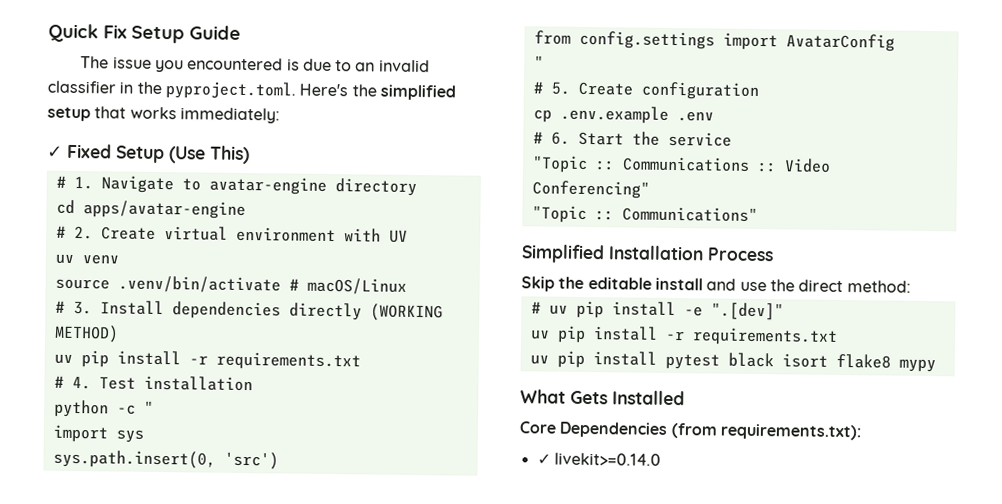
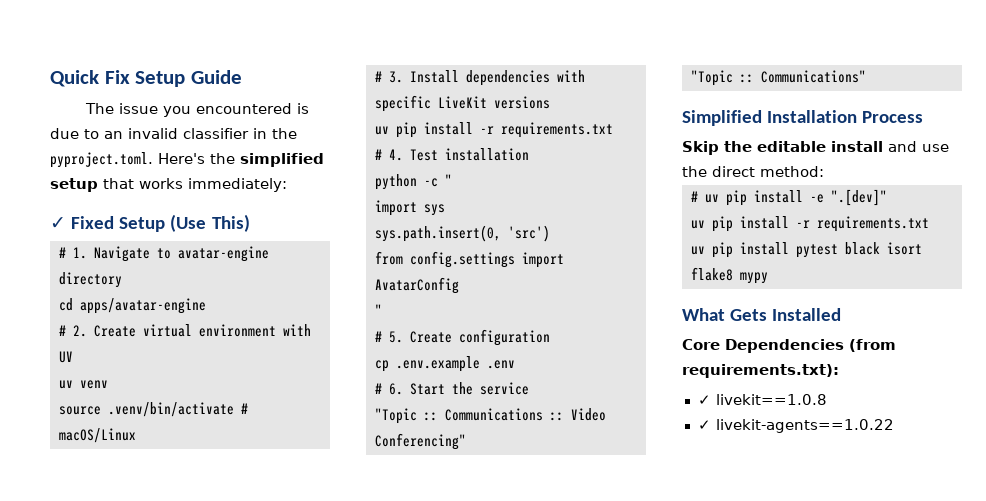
[288,302,443,322] [53,324,119,343] directly (WORKING METHOD) -> [556,70,585,82] [374,95,550,112] with specific LiveKit versions
[553,452,661,466] livekit>=0.14.0 -> [715,394,827,405] [697,419,894,433] livekit==1.0.8 // ✓ livekit-agents==1.0.22

